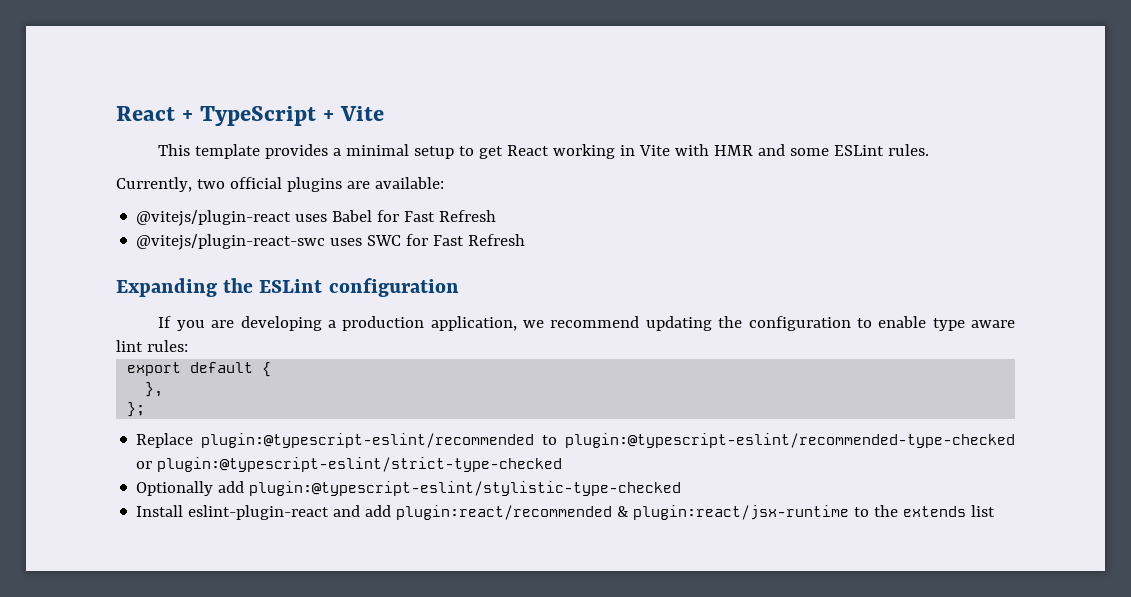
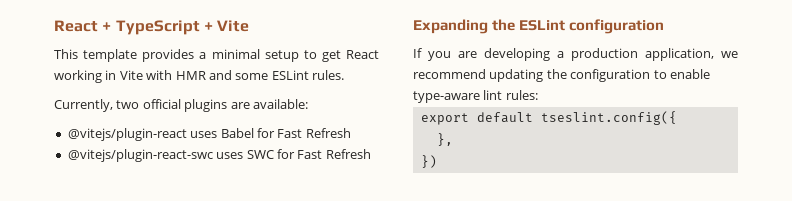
[932,318,1015,331] type aware -> [413,91,480,103] type-aware
[262,362,272,377] { -> [540,111,677,125] tseslint.config({
[127,402,146,417] [136,433,1015,448] [136,457,563,472] [136,481,682,496] [136,505,996,520] }; // Replace plugin:@typescript-eslint/recommended to plugin:@typescript-eslint/recommended-type-checked or plugin:@typescript-eslint/strict-type-checked // Optionally add plugin:@typescript-eslint/stylistic-type-checked // Install eslint-plugin-react and add plugin:react/recommended & plugin:react/jsx-runtime to the extends list -> [420,155,437,168] })

